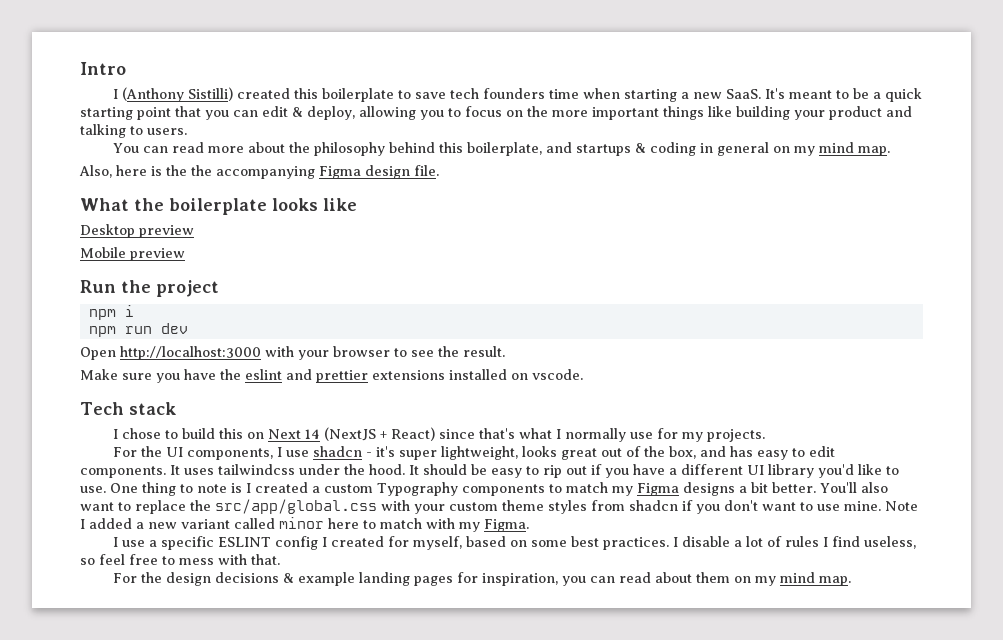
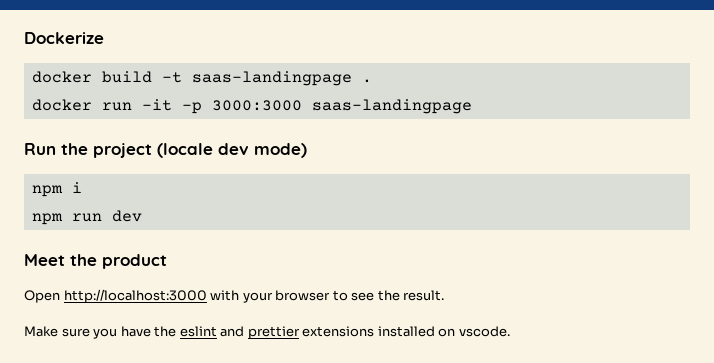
[80,62,126,75] [113,87,923,102] [80,106,912,120] [80,124,187,138] [113,142,891,156] [79,165,439,179] [80,198,357,215] [80,224,194,238] [80,247,185,261] Intro // I (Anthony Sistilli) created this boilerplate to save tech founders time when starting a new SaaS. It's meant to be a quick starting point that you can edit & deploy, allowing you to focus on the more important things like building your product and talking to users. // You can read more about the philosophy behind this boilerplate, and startups & coding in general on my mind map. // Also, here is the the accompanying Figma design file. // What the boilerplate looks like // Desktop preview // Mobile preview -> [24,32,104,44] [31,71,372,86] [31,99,472,114] Dockerize // docker build -t saas-landingpage . // docker run -it -p 3000:3000 saas-landingpage
(219, 288) none -> [157,143,307,158] (locale dev mode)
(188, 328) none -> [24,254,167,269] // Meet the product
[80,402,176,415] [113,427,766,442] [113,446,836,460] [80,464,899,478] [80,482,888,496] [80,499,918,514] [80,517,529,532] [113,536,917,550] [80,554,280,565] [113,572,852,586] // Tech stack // I chose to build this on Next 14 (NextJS + React) since that's what I normally use for my projects. // For the UI components, I use shadcn - it's super lightweight, looks great out of the box, and has easy to edit components. It uses tailwindcss under the hood. It should be easy to rip out if you have a different UI library you'd like to use. One thing to note is I created a custom Typography components to match my Figma designs a bit better. You'll also want to replace the src/app/global.css with your custom theme styles from shadcn if you don't want to use mine. Note I added a new variant called minor here to match with my Figma. // I use a specific ESLINT config I created for myself, based on some best practices. I disable a lot of rules I find useless, so feel free to mess with that. // For the design decisions & example landing pages for inspiration, you can read about them on my mind map. -> (510, 331) none

